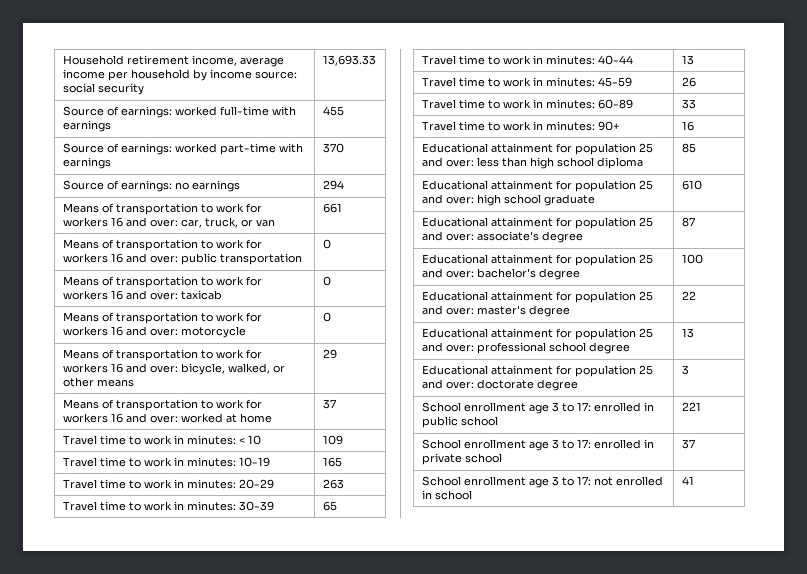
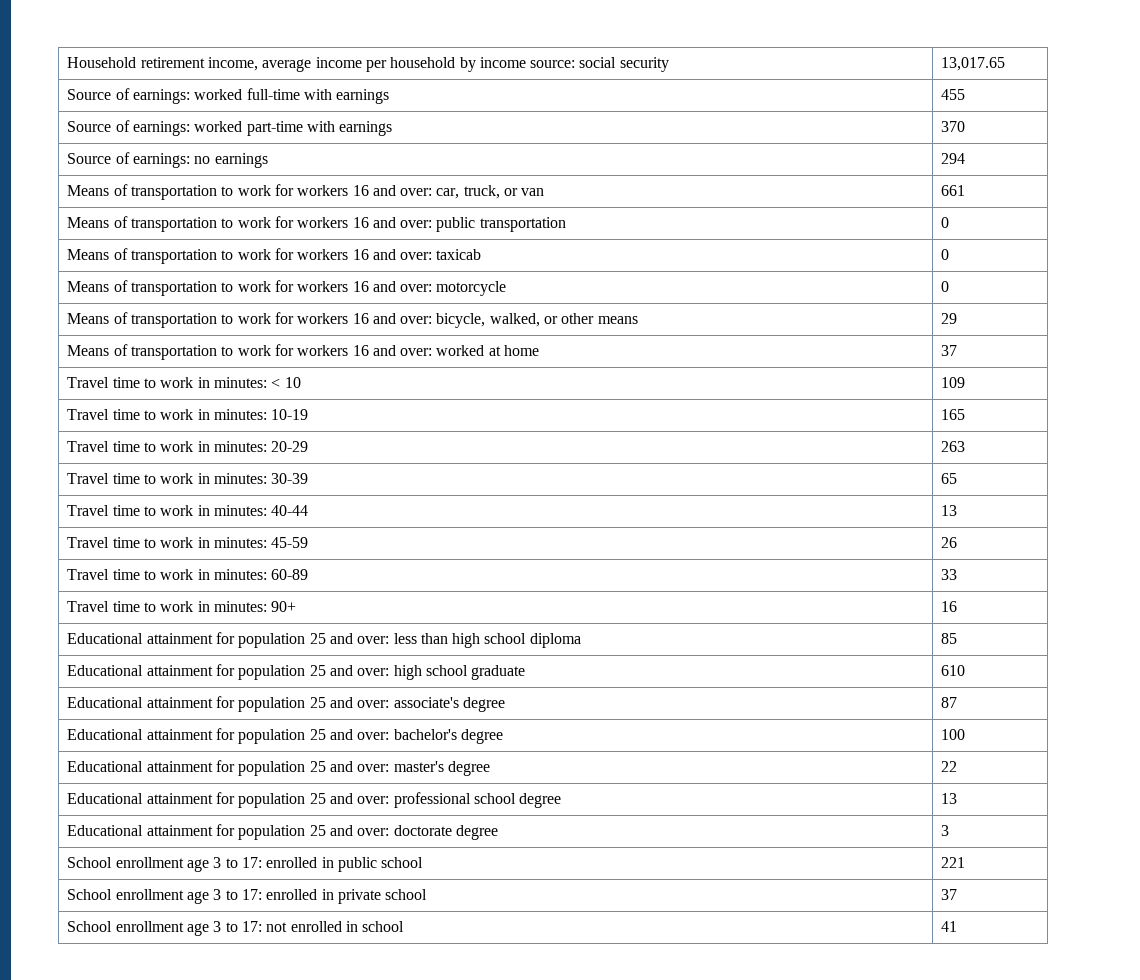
[322,55,376,66] 13,693.33 -> [941,57,1006,71] 13,017.65

